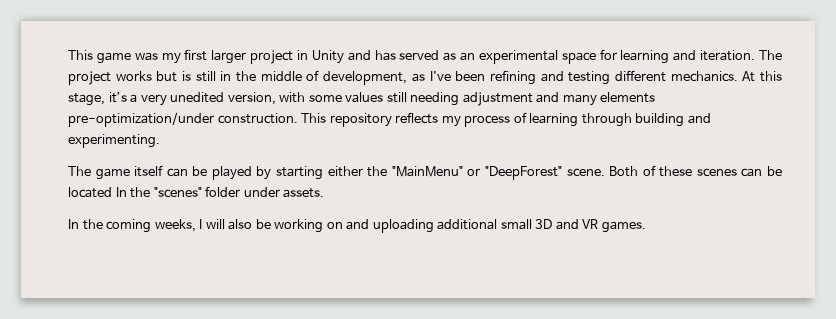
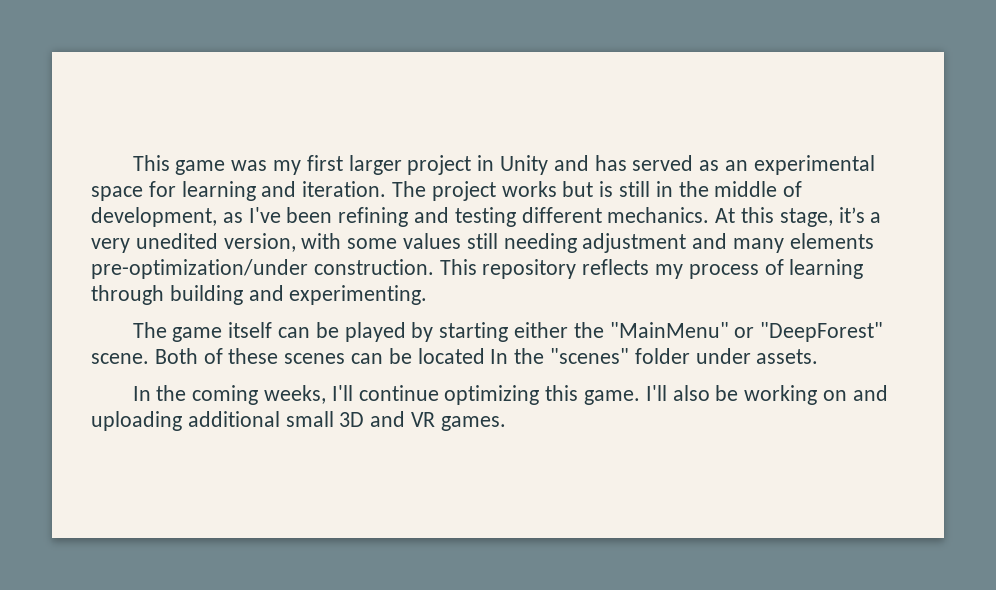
[199,219,225,229] I will -> [331,385,667,405] I'll continue optimizing this game. I'll

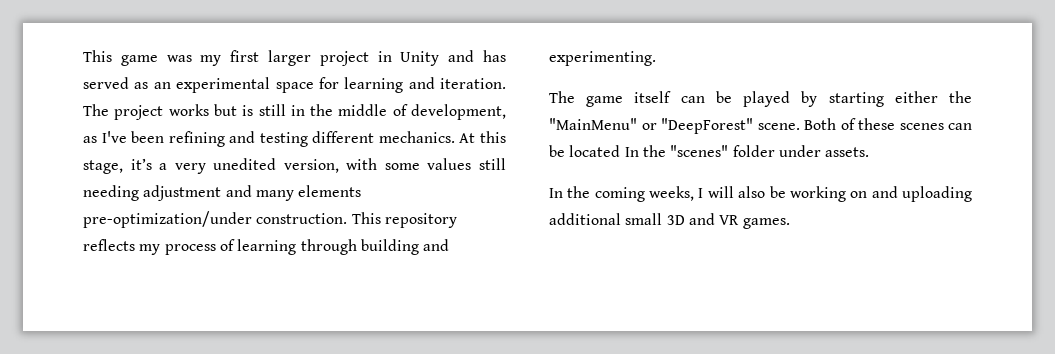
[331,385,667,405] I'll continue optimizing this game. I'll -> [698,186,734,198] I will

